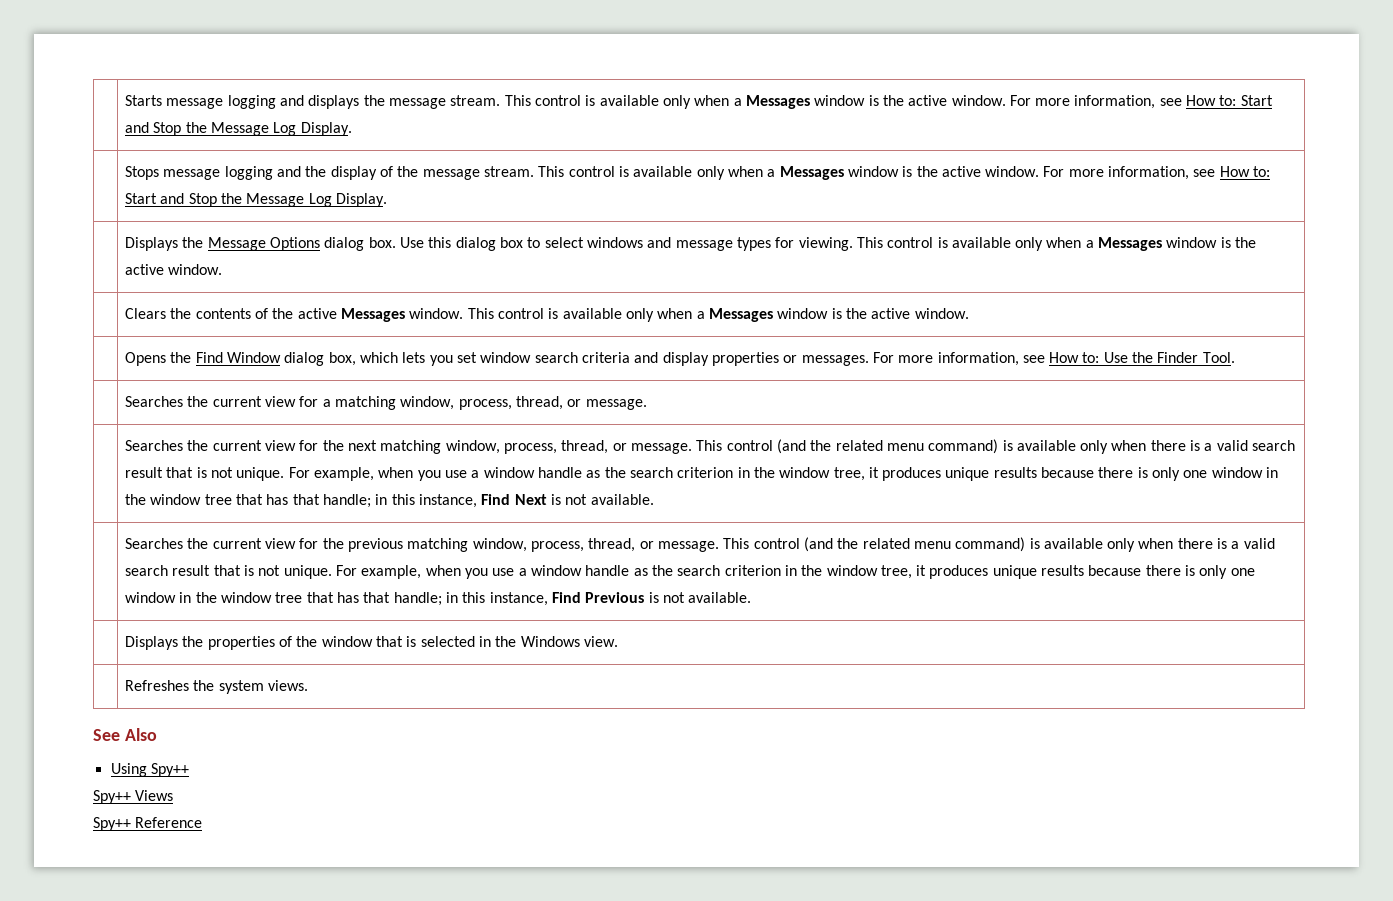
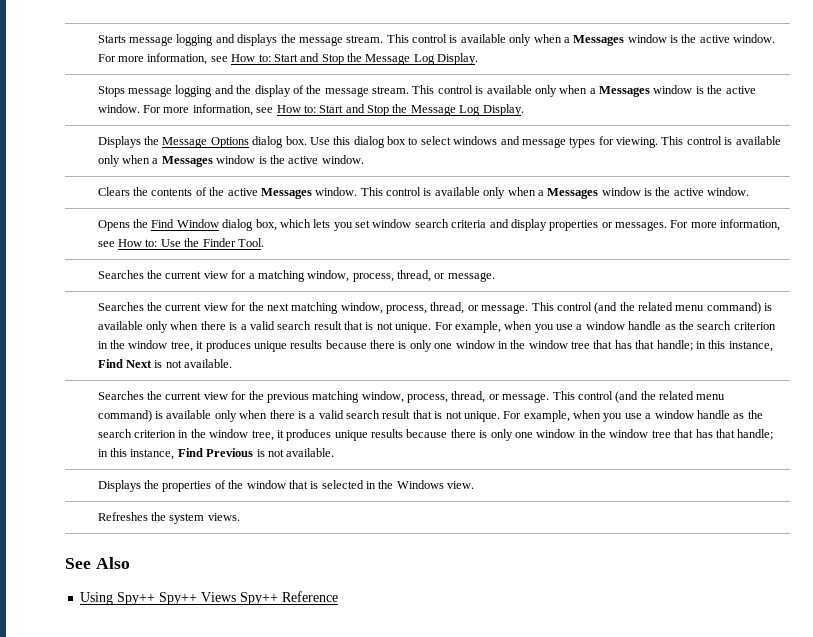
(189, 770) // -> (156, 598) none
(174, 795) // -> (237, 597) none

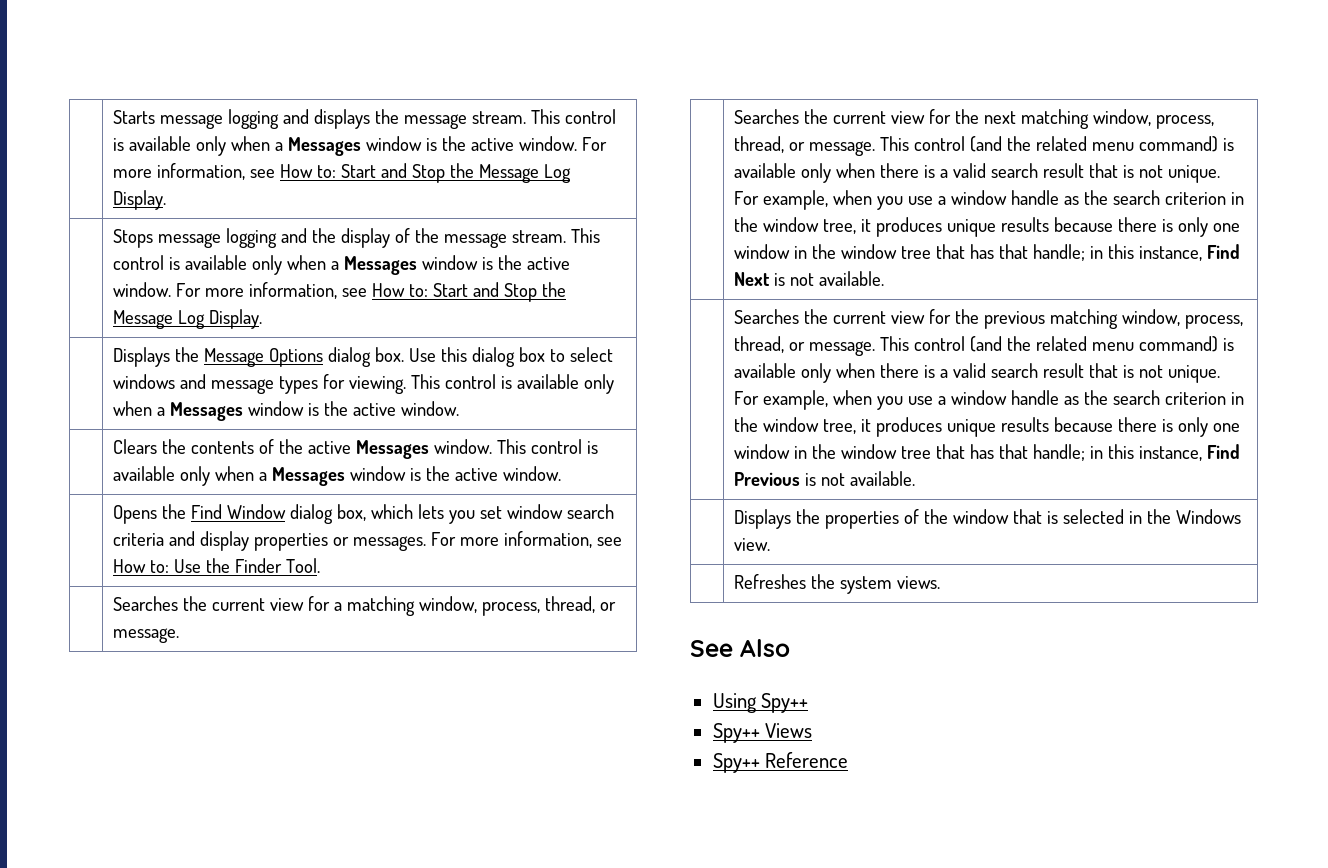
(156, 598) none -> (809, 703) //
(237, 597) none -> (813, 730) //

